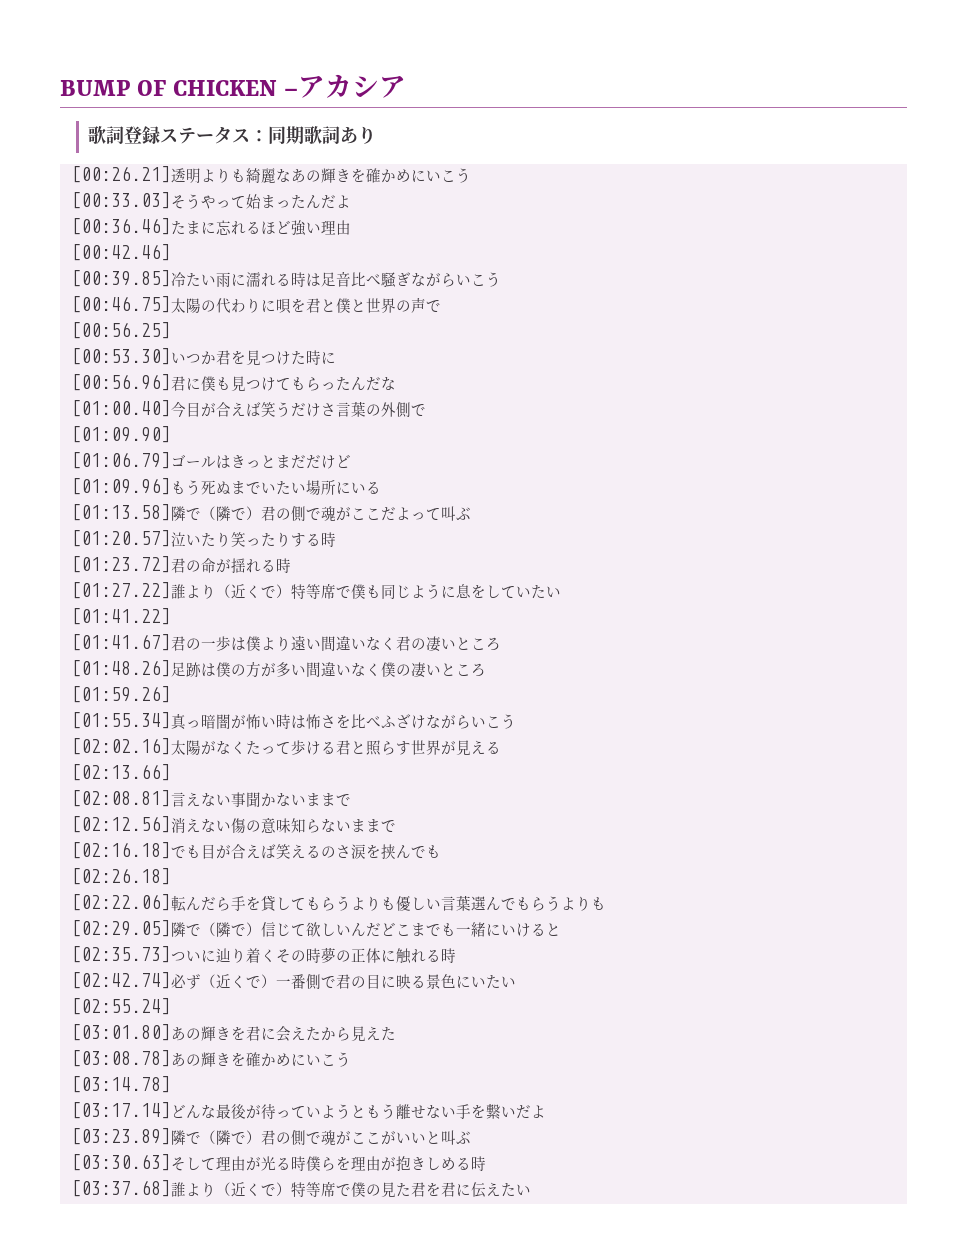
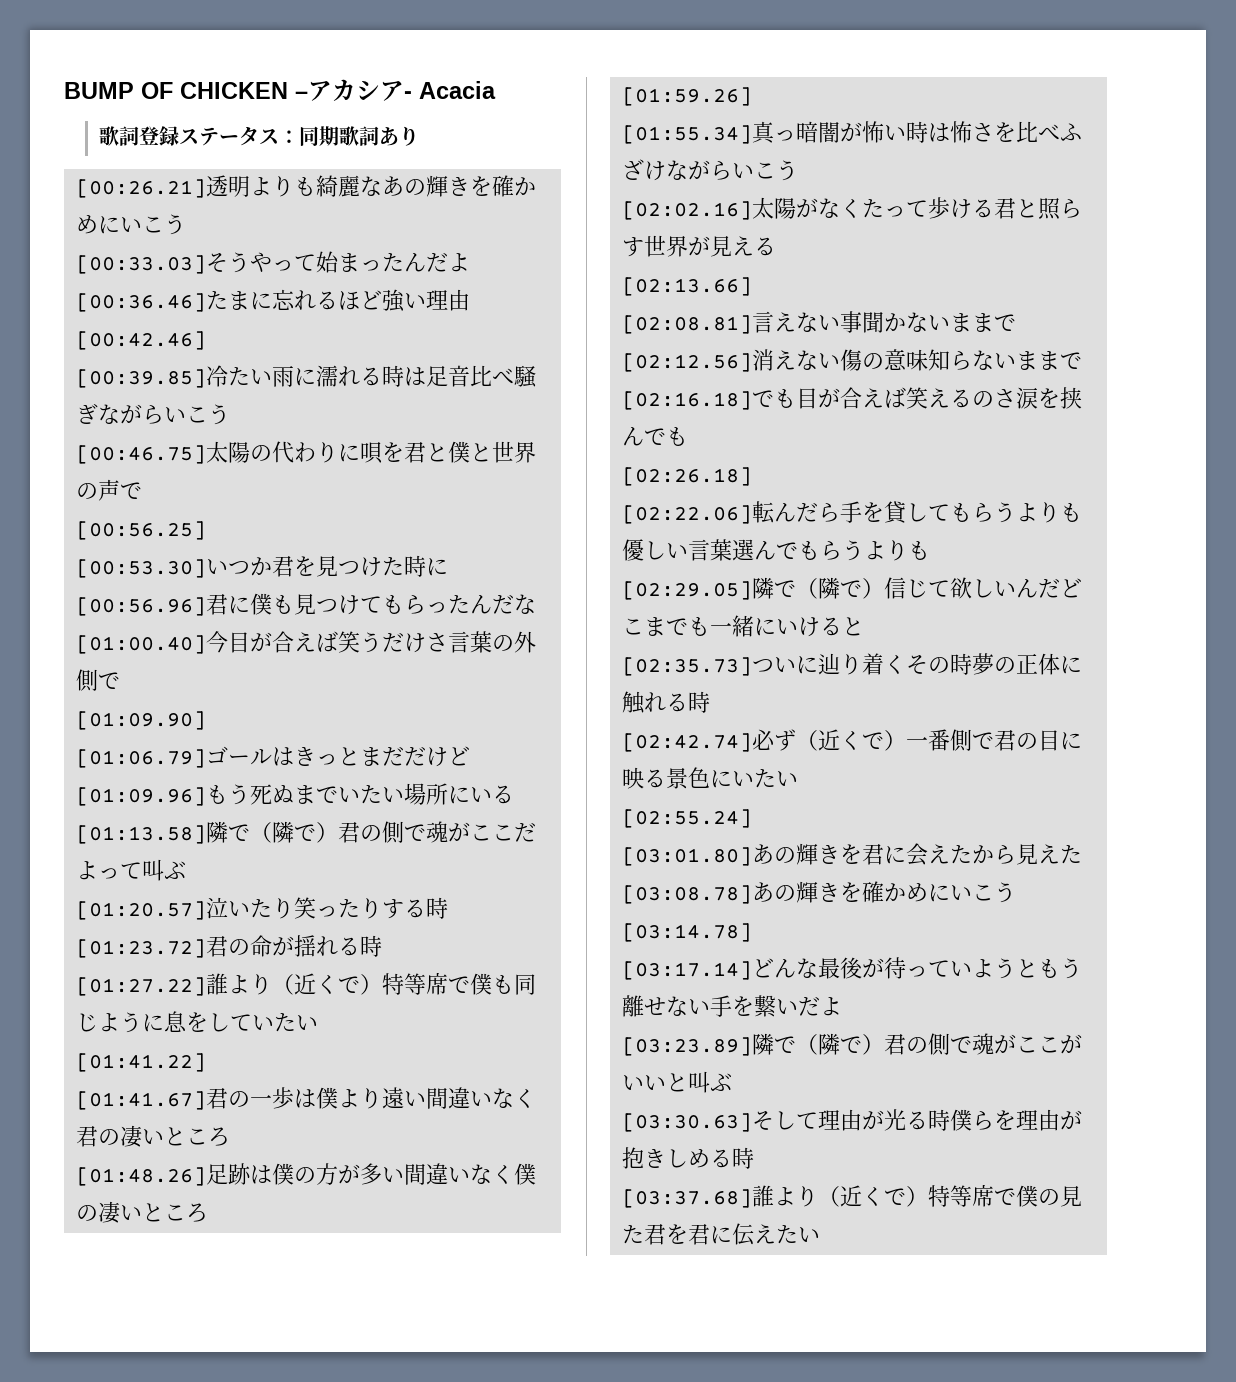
(407, 87) none -> [404,81,496,99] - Acacia

